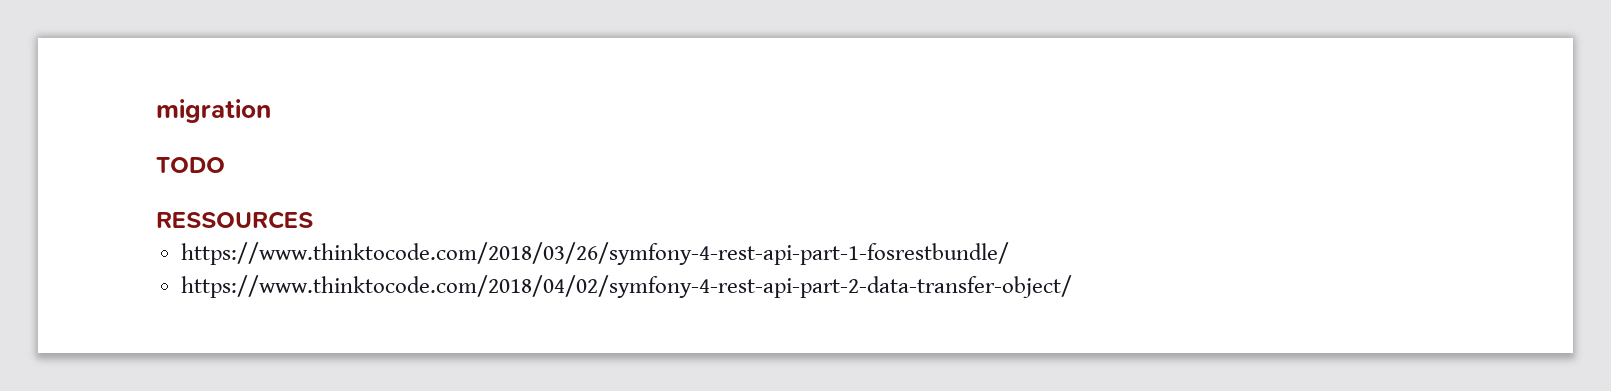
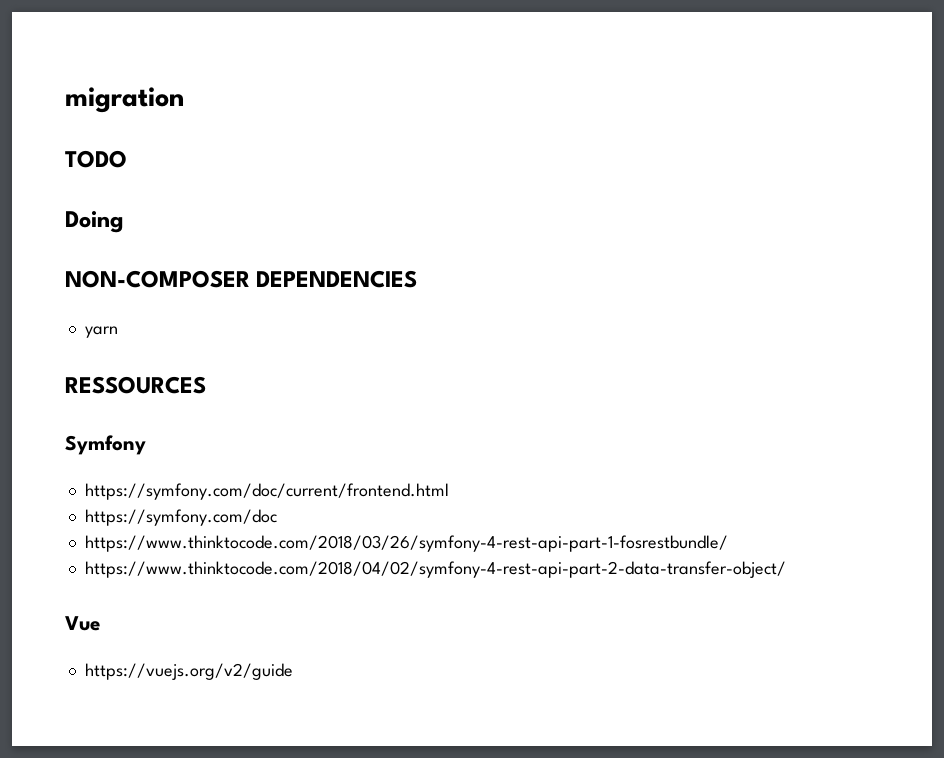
[156,211,313,229] RESSOURCES -> [65,211,124,233] [65,270,418,288] [84,326,118,338] [65,376,206,394] [65,435,146,455] [84,483,449,500] [84,509,277,526] Doing // NON-COMPOSER DEPENDENCIES // yarn // RESSOURCES // Symfony // https://symfony.com/doc/current/frontend.html // https://symfony.com/doc
(1072, 286) none -> [65,616,100,631] [84,663,293,680] // Vue // https://vuejs.org/v2/guide

